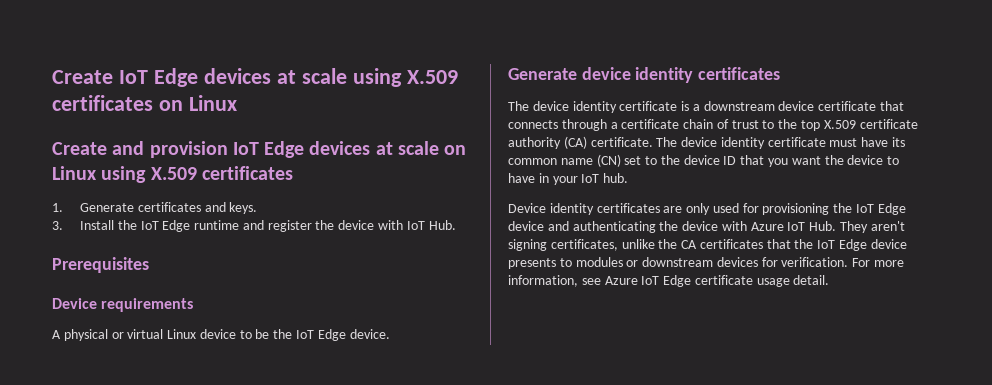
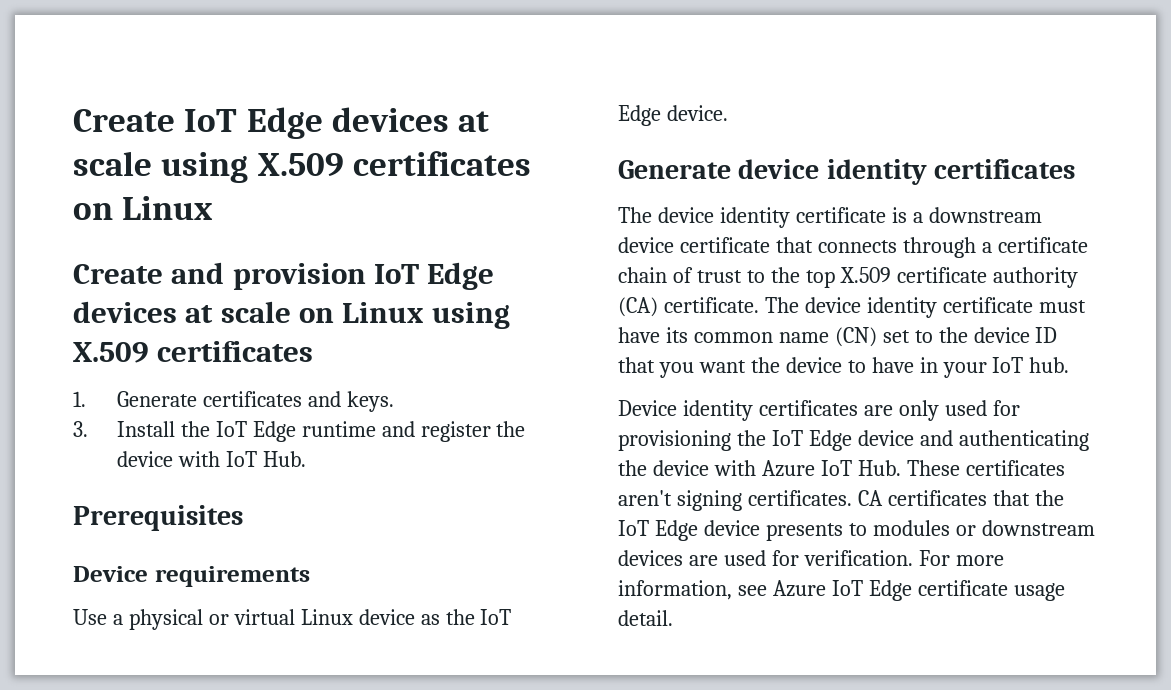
[52,330,61,339] A -> [73,609,123,625] Use a
[239,329,270,339] to be -> [420,614,440,625] as
[840,221,905,233] [508,239,678,251] They aren't signing certificates, unlike the -> [906,460,1065,476] [618,490,852,511] These certificates aren't signing certificates.
(758, 262) none -> [688,550,766,566] are used

